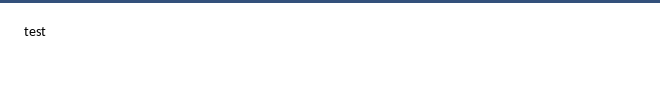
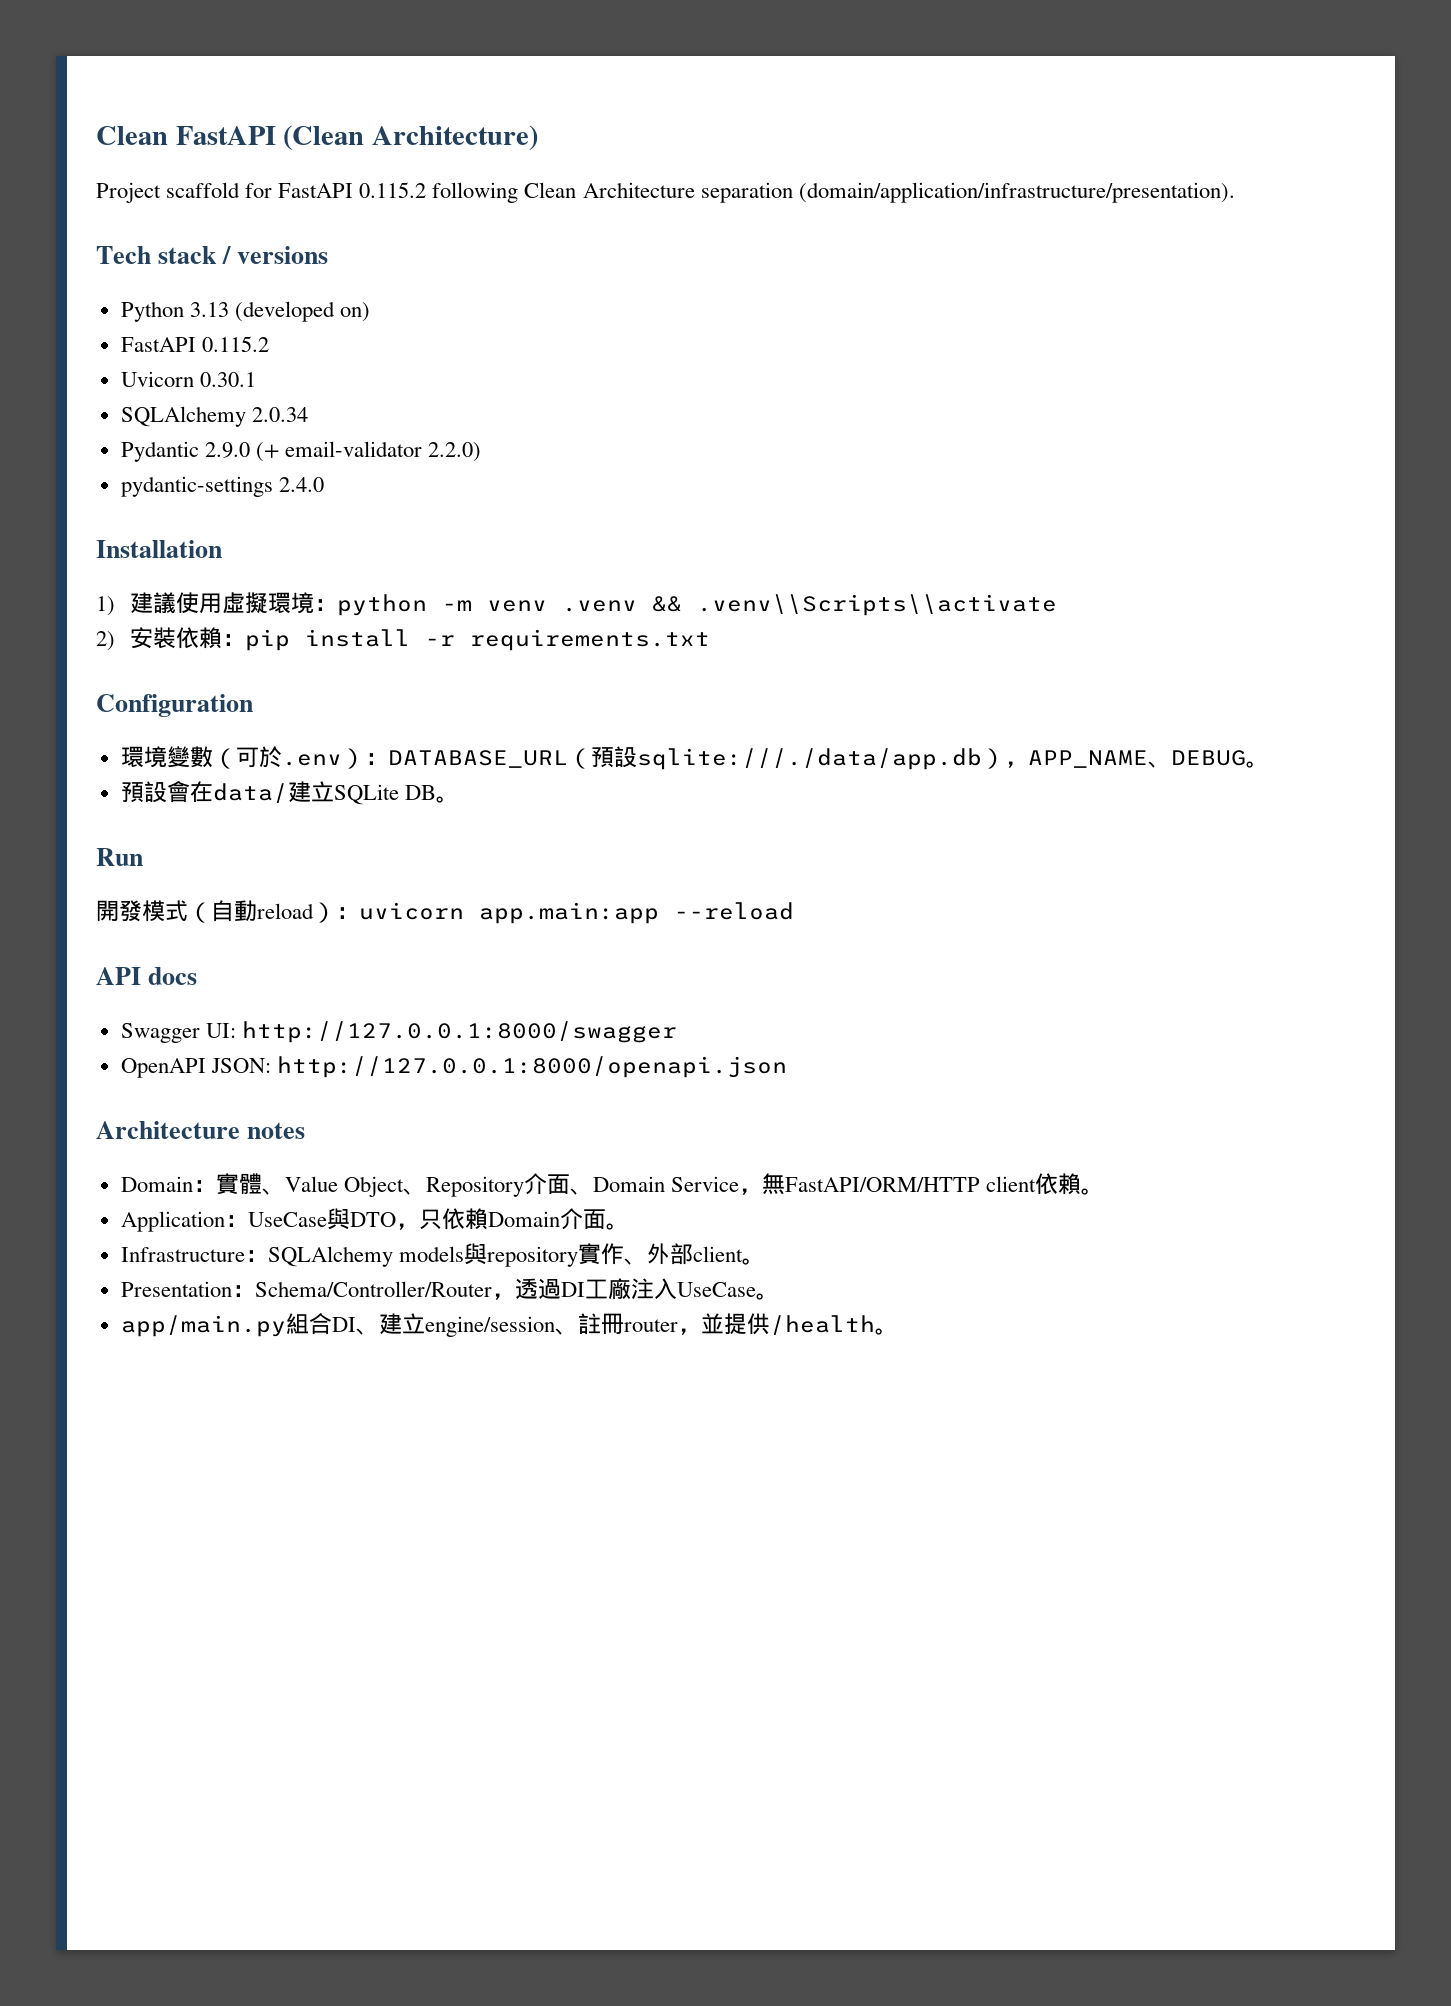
[24,27,46,36] test -> [96,125,539,150] [96,182,1235,203] [96,246,329,264] [120,301,370,322] [120,336,269,352] [120,371,256,387] [120,406,308,427] [120,441,482,462] [120,476,324,497] [96,540,222,558] [96,592,1057,616] [96,627,710,651] [96,694,253,717] [120,746,1269,770] [120,781,459,805] [96,848,143,866] [96,900,794,924] [96,967,198,985] [120,1021,677,1043] [120,1056,787,1078] [96,1121,306,1139] [120,1173,1104,1197] [120,1208,629,1232] [120,1243,765,1267] [120,1278,779,1300] [120,1313,898,1337] Clean FastAPI (Clean Architecture) // Project scaffold for FastAPI 0.115.2 following Clean Architecture separation (domain/application/infrastructure/presentation). // Tech stack / versions // Python 3.13 (developed on) // FastAPI 0.115.2 // Uvicorn 0.30.1 // SQLAlchemy 2.0.34 // Pydantic 2.9.0 (+ email-validator 2.2.0) // pydantic-settings 2.4.0 // Installation // 1)建議使用虛擬環境：python -m venv .venv && .venv\\Scripts\\activate // 2)安裝依賴：pip install -r requirements.txt // Configuration // 環境變數（可於.env）：DATABASE_URL（預設sqlite:///./data/app.db），APP_NAME、DEBUG。 // 預設會在data/建立SQLite DB。 // Run // 開發模式（自動reload）：uvicorn app.main:app --reload // API docs // Swagger UI: http://127.0.0.1:8000/swagger // OpenAPI JSON: http://127.0.0.1:8000/openapi.json // Architecture notes // Domain：實體、Value Object、Repository介面、Domain Service，無FastAPI/ORM/HTTP client依賴。 // Application：UseCase與DTO，只依賴Domain介面。 // Infrastructure：SQLAlchemy models與repository實作、外部client。 // Presentation：Schema/Controller/Router，透過DI工廠注入UseCase。 // app/main.py組合DI、建立engine/session、註冊router，並提供/health。

